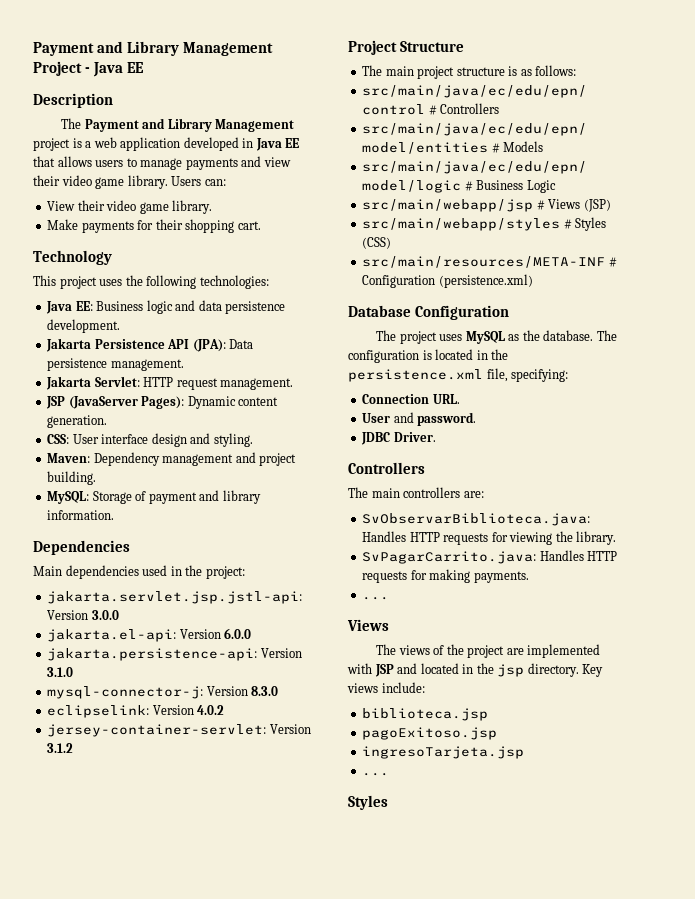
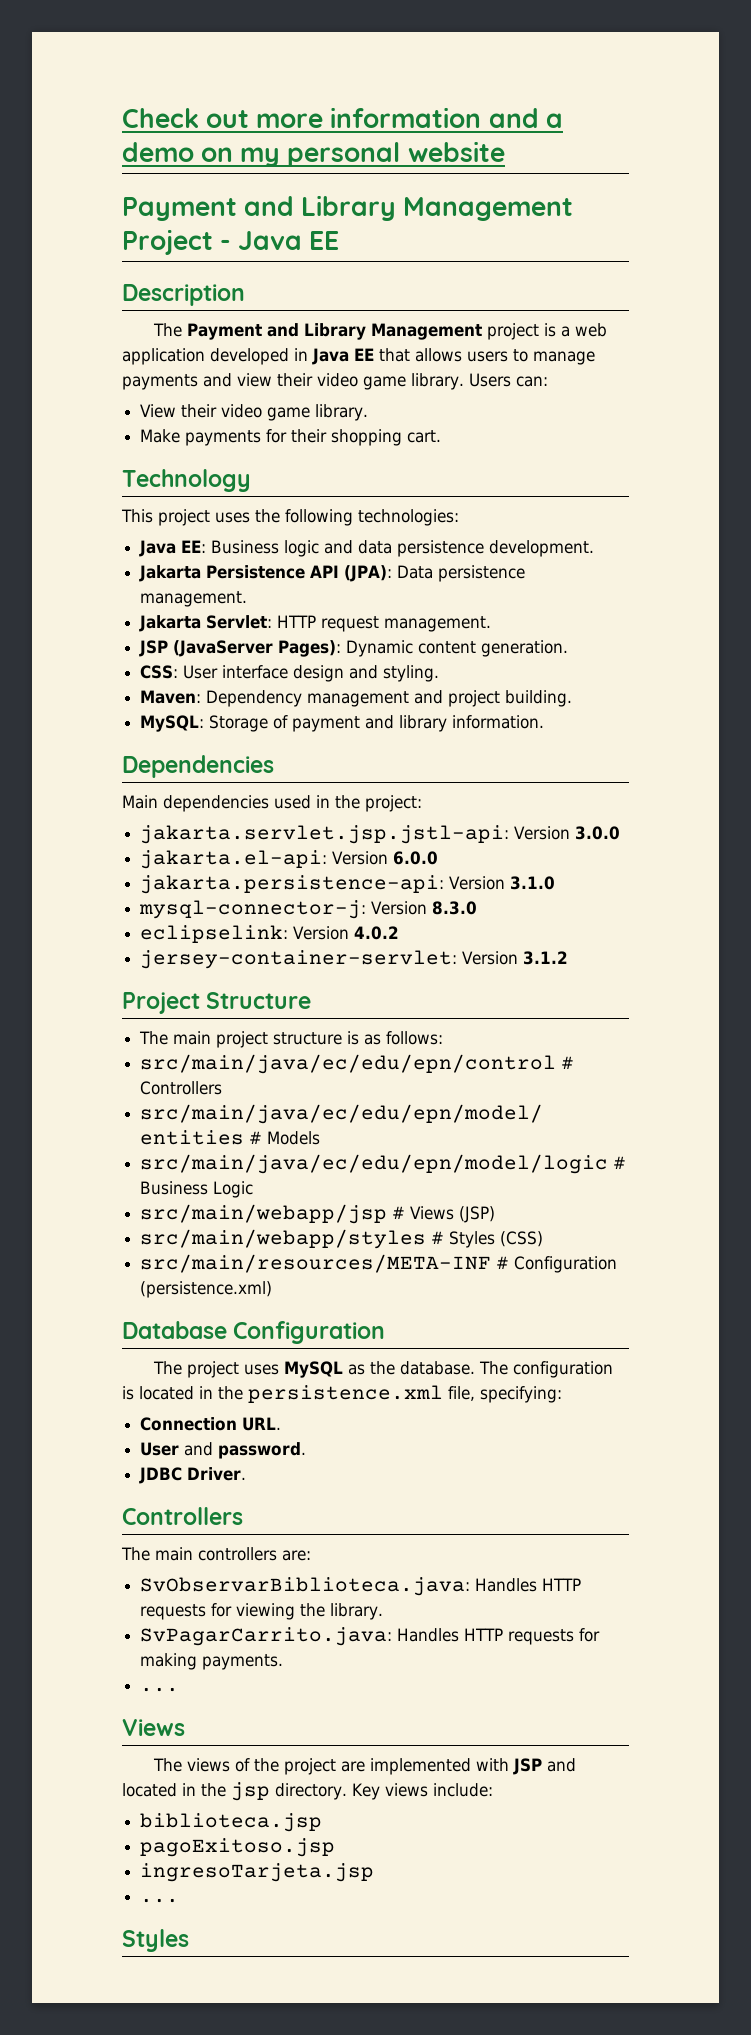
(33, 49) none -> [122,107,563,128] [122,141,505,167] Check out more information and a demo on my personal website //

